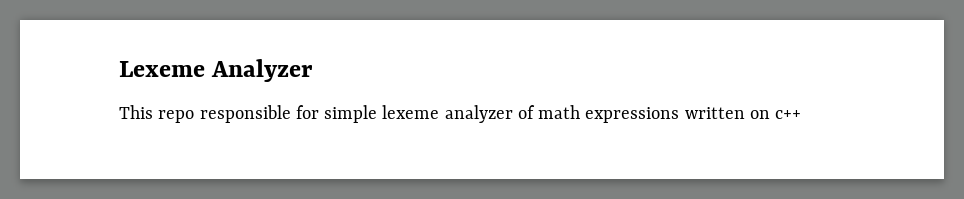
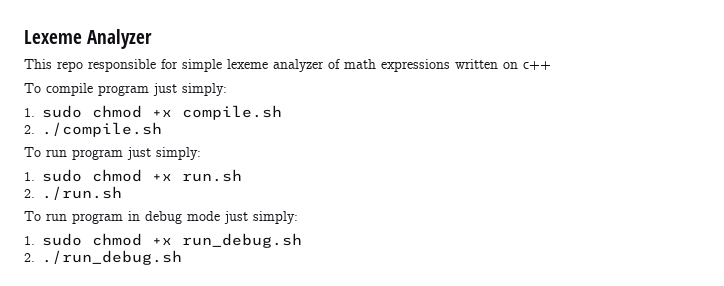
(802, 114) none -> [24,83,227,96] [24,105,282,120] [24,122,162,137] [24,147,201,160] [24,169,242,182] [24,186,122,200] [24,211,298,224] [24,233,302,248] [24,250,182,265] // To compile program just simply: // 1. sudo chmod +x compile.sh // 2. ./compile.sh // To run program just simply: // 1. sudo chmod +x run.sh // 2. ./run.sh // To run program in debug mode just simply: // 1. sudo chmod +x run_debug.sh // 2. ./run_debug.sh

